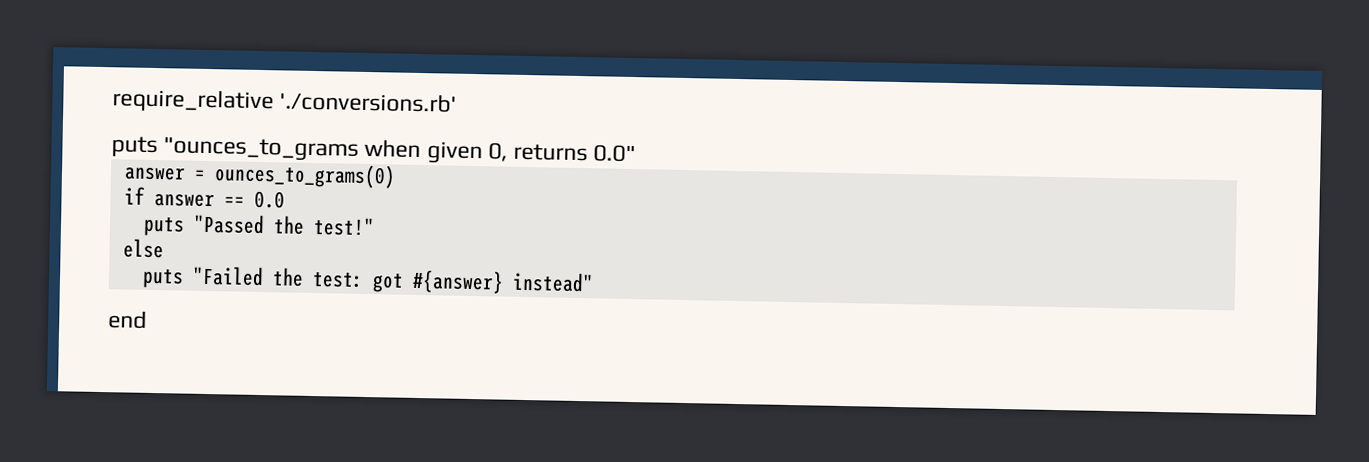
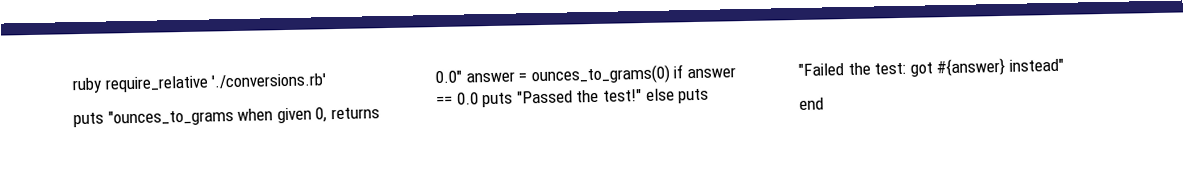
(112, 101) none -> [72,77,103,94] ruby
(637, 153) // -> (462, 77) none
(396, 175) // -> (670, 75) none
(285, 199) // -> (479, 98) none
(375, 226) // -> (642, 95) none
(164, 248) // -> (675, 94) none

